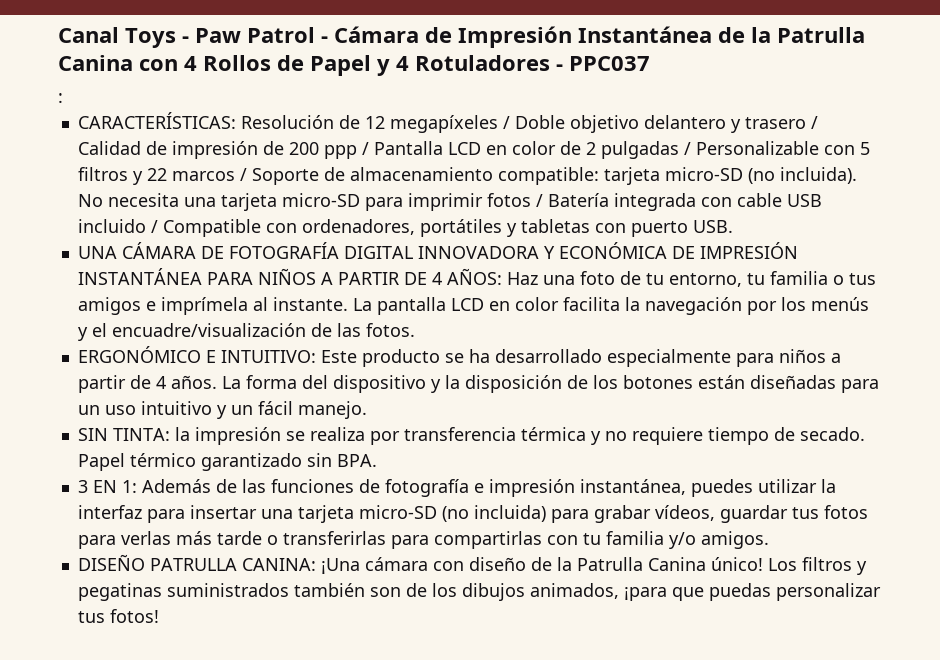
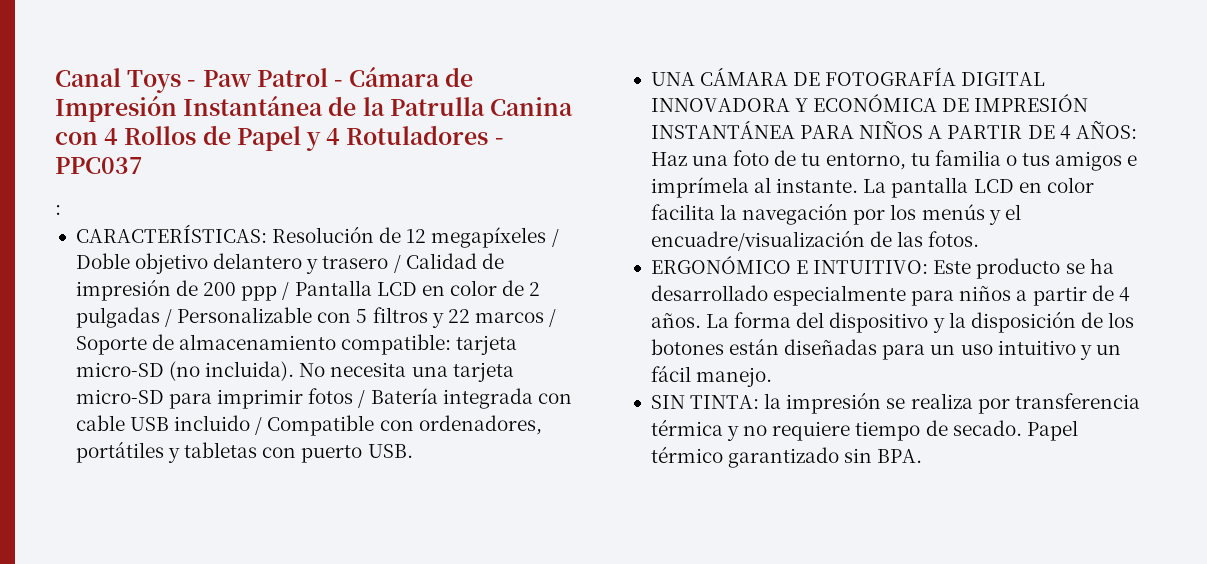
[77,479,836,497] [77,505,868,523] [77,531,769,549] [77,554,867,575] [77,583,881,601] [77,609,159,623] // 3 EN 1: Además de las funciones de fotografía e impresión instantánea, puedes utilizar la interfaz para insertar una tarjeta micro-SD (no incluida) para grabar vídeos, guardar tus fotos para verlas más tarde o transferirlas para compartirlas con tu familia y/o amigos. // DISEÑO PATRULLA CANINA: ¡Una cámara con diseño de la Patrulla Canina único! Los filtros y pegatinas suministrados también son de los dibujos animados, ¡para que puedas personalizar tus fotos! -> (923, 456) none

